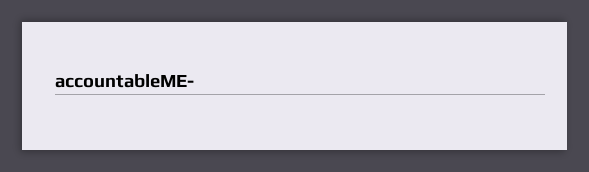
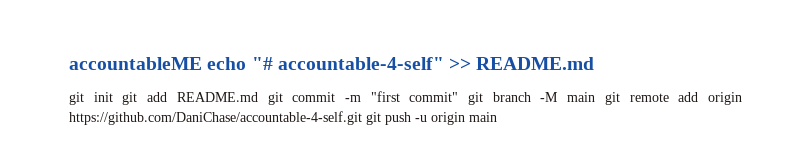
[55,74,194,88] accountableME- -> [69,57,595,70] [69,91,742,105] [69,111,497,125] accountableME echo "# accountable-4-self" >> README.md // git init git add README.md git commit -m "first commit" git branch -M main git remote add origin https://github.com/DaniChase/accountable-4-self.git git push -u origin main

